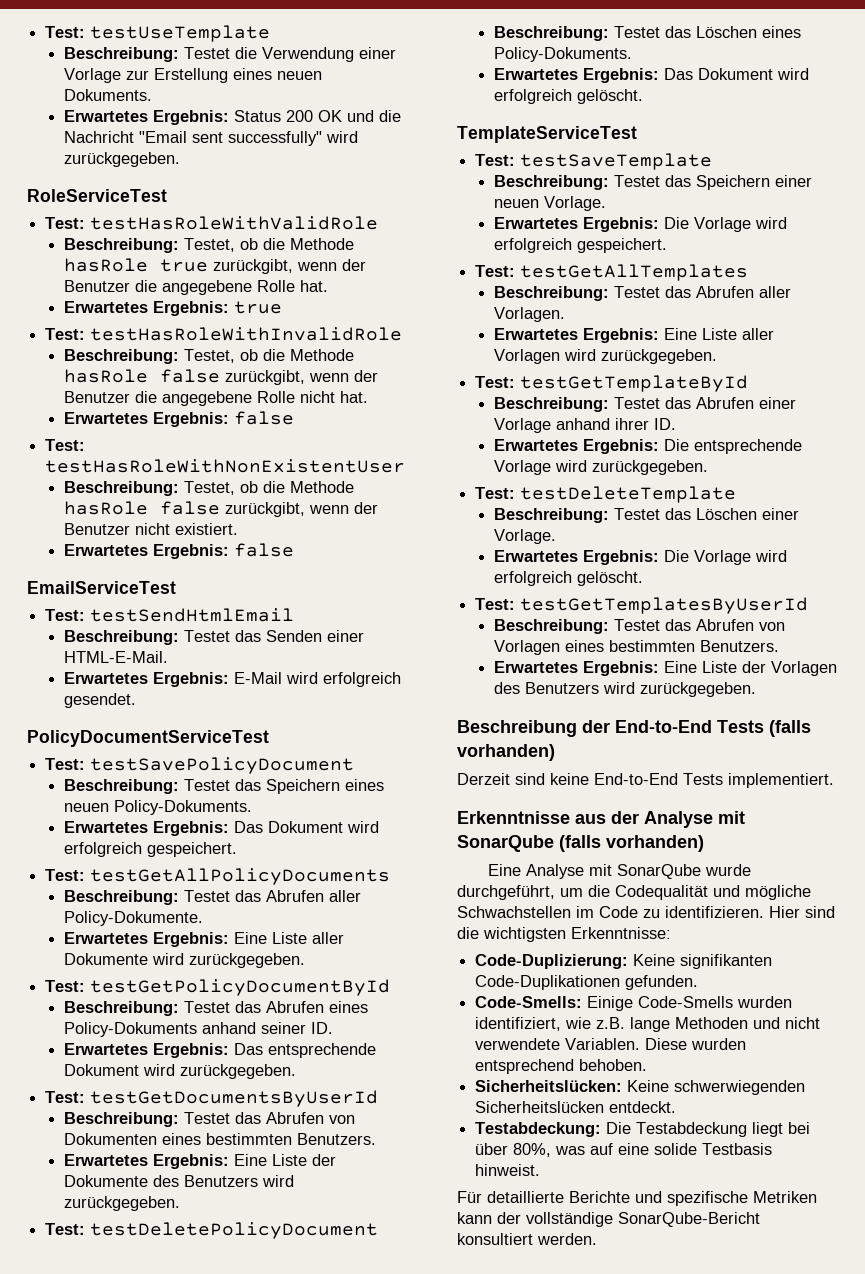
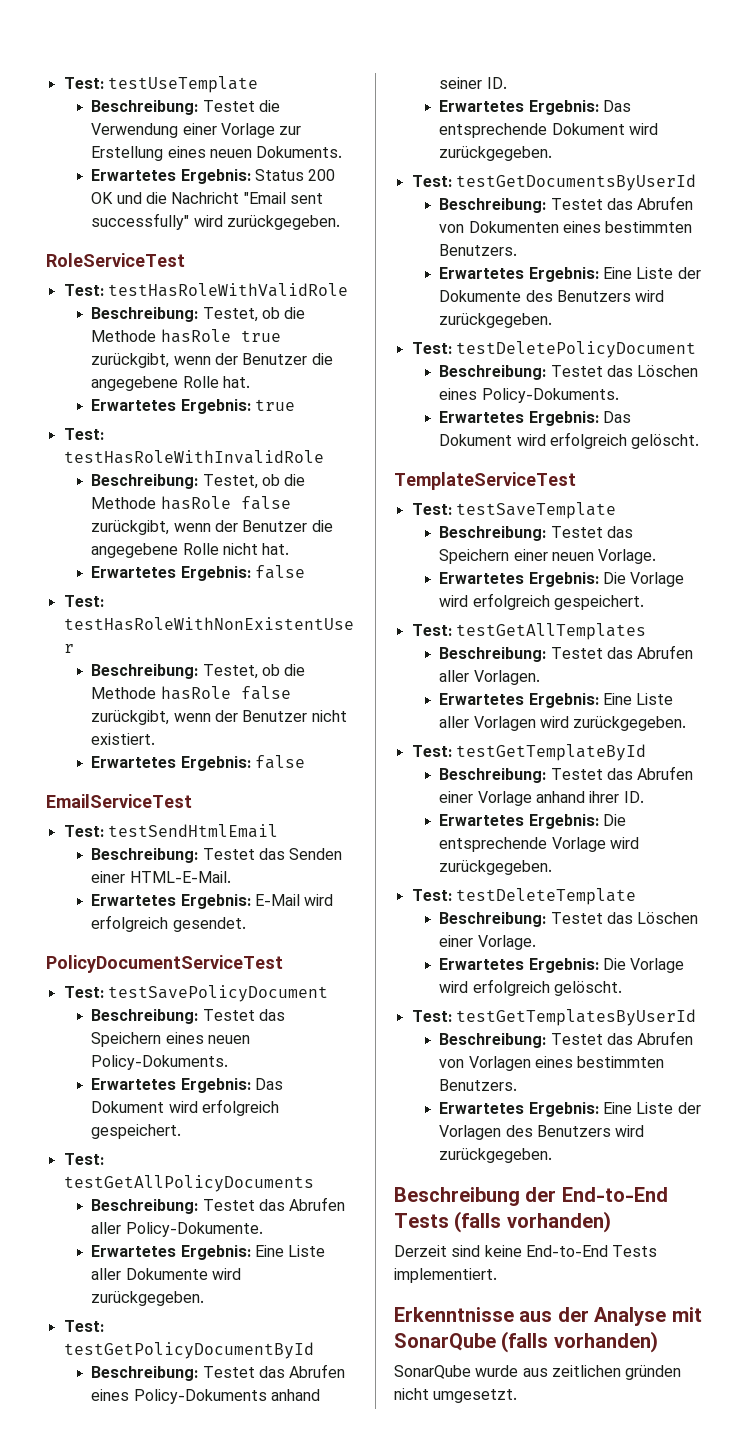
[487,864,751,879] [457,885,811,900] [457,906,835,918] [457,927,671,942] [475,954,773,969] [475,975,699,990] [475,996,793,1011] [475,1017,821,1032] [475,1038,747,1050] [475,1059,648,1074] [475,1080,806,1095] [475,1101,677,1113] [475,1122,811,1137] [475,1143,773,1157] [475,1164,541,1176] [457,1191,817,1206] [457,1212,760,1227] [457,1233,597,1245] Eine Analyse mit SonarQube wurde durchgeführt, um die Codequalität und mögliche Schwachstellen im Code zu identifizieren. Hier sind die wichtigsten Erkenntnisse: // Code-Duplizierung: Keine signifikanten Code-Duplikationen gefunden. // Code-Smells: Einige Code-Smells wurden identifiziert, wie z.B. lange Methoden und nicht verwendete Variablen. Diese wurden entsprechend behoben. // Sicherheitslücken: Keine schwerwiegenden Sicherheitslücken entdeckt. // Testabdeckung: Die Testabdeckung liegt bei über 80%, was auf eine solide Testbasis hinweist. // Für detaillierte Berichte und spezifische Metriken kann der vollständige SonarQube-Bericht konsultiert werden. -> [394,1365,682,1380] [394,1388,518,1403] SonarQube wurde aus zeitlichen gründen nicht umgesetzt.

